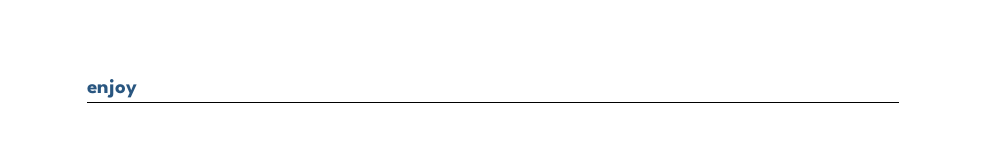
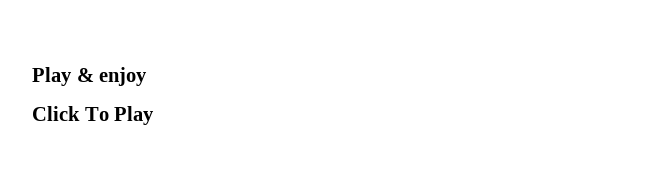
(87, 88) none -> [32,67,94,86] Play &
(137, 88) none -> [32,106,155,125] // Click To Play

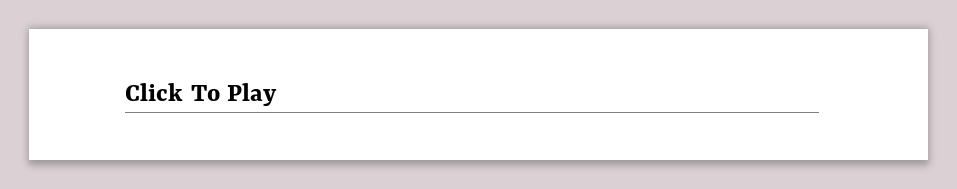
[32,67,148,86] Play & enjoy // -> (125, 92) none

